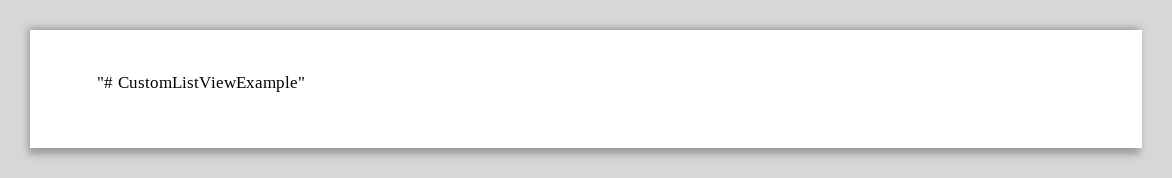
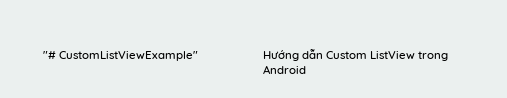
(305, 84) none -> [263,49,449,61] [263,65,306,74] // Hướng dẫn Custom ListView trong Android

